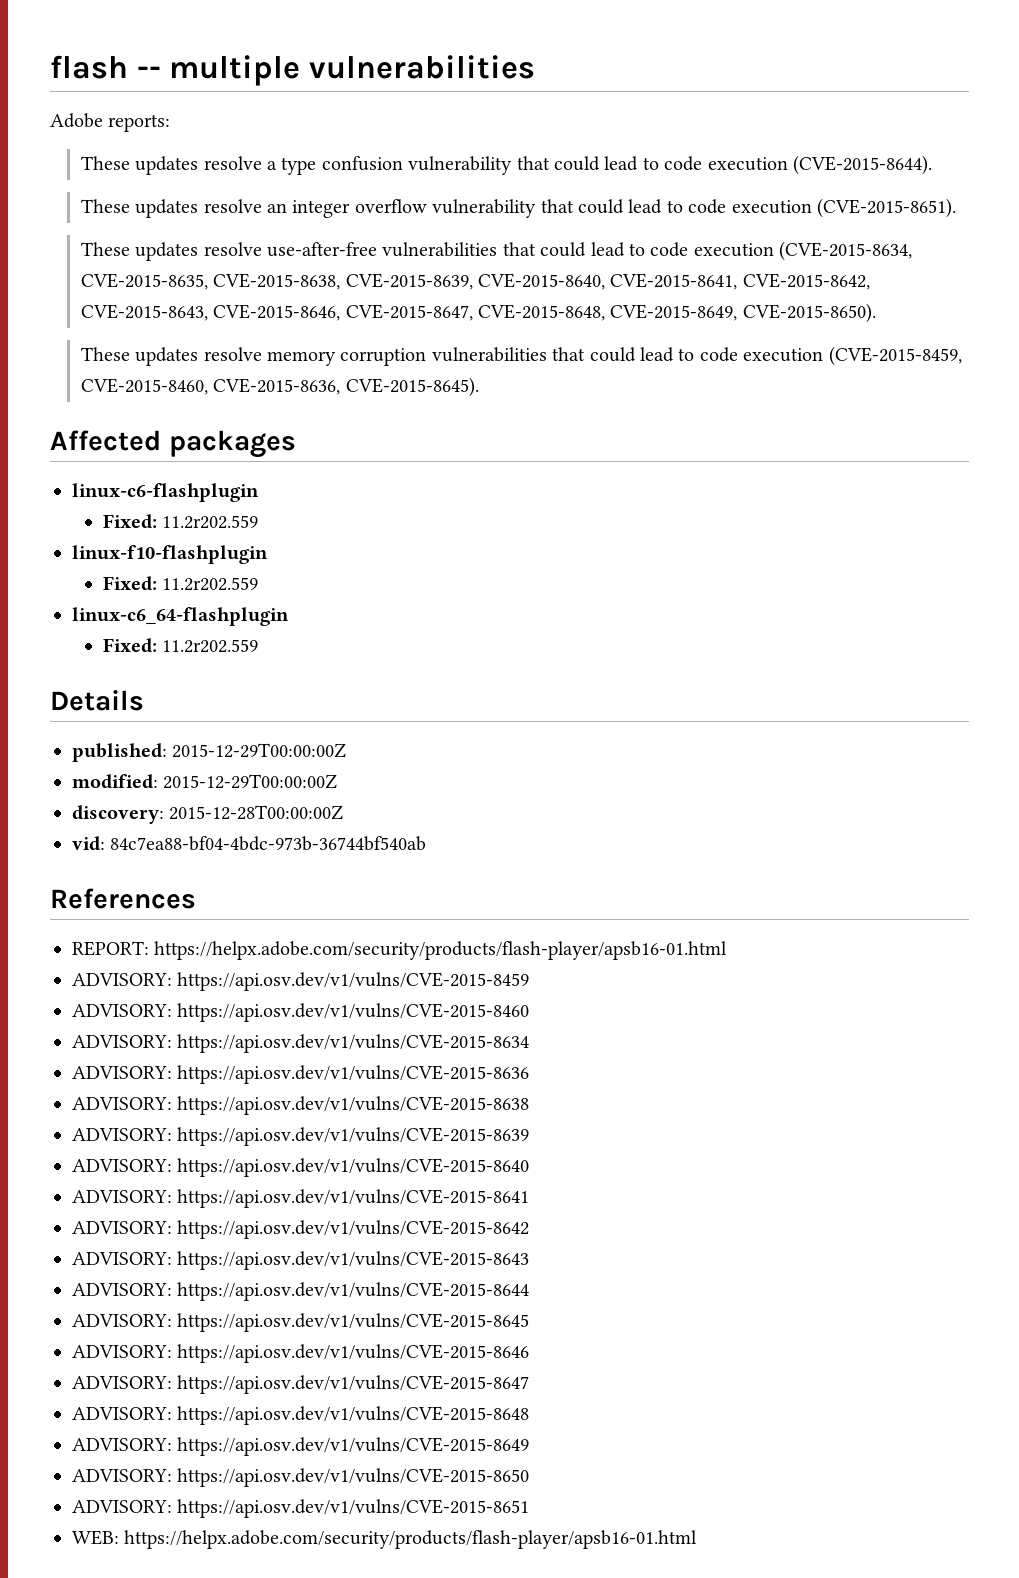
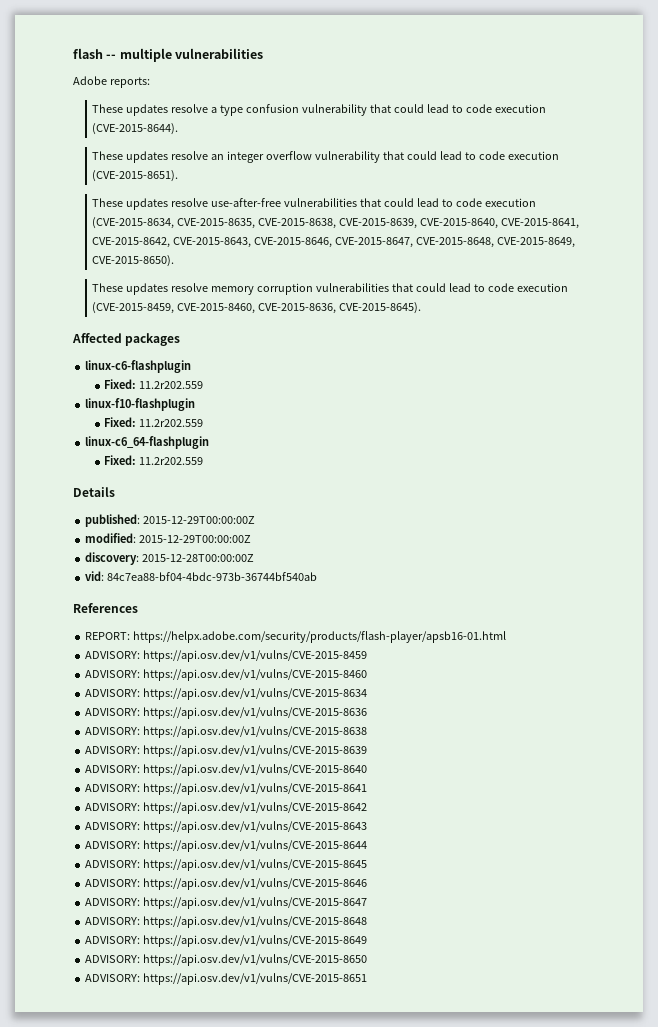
[72,1530,698,1549] // WEB: https://helpx.adobe.com/security/products/flash-player/apsb16-01.html -> (368, 979) none

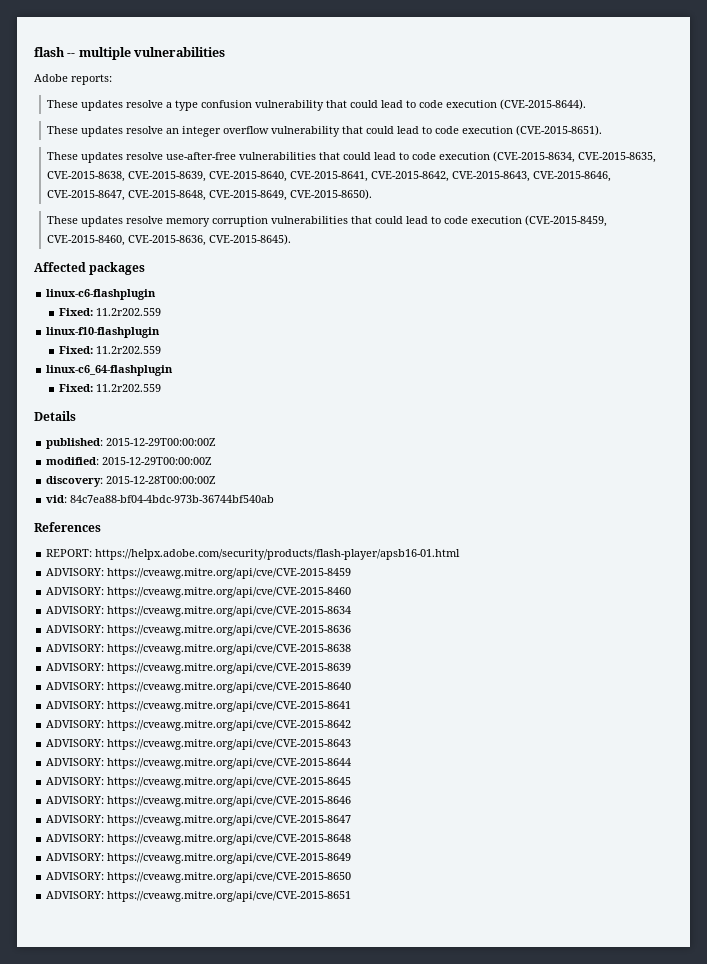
[143,650,368,662] [85,669,368,681] [85,688,368,700] [85,707,368,719] [85,726,368,738] [85,745,368,757] [85,764,368,776] [85,783,368,795] [85,802,368,814] [85,821,368,833] [85,840,368,852] [85,859,368,871] [85,878,368,890] [85,897,368,909] [85,916,368,928] [85,935,368,947] [85,954,368,966] [85,973,368,985] https://api.osv.dev/v1/vulns/CVE-2015-8459 // ADVISORY: https://api.osv.dev/v1/vulns/CVE-2015-8460 // ADVISORY: https://api.osv.dev/v1/vulns/CVE-2015-8634 // ADVISORY: https://api.osv.dev/v1/vulns/CVE-2015-8636 // ADVISORY: https://api.osv.dev/v1/vulns/CVE-2015-8638 // ADVISORY: https://api.osv.dev/v1/vulns/CVE-2015-8639 // ADVISORY: https://api.osv.dev/v1/vulns/CVE-2015-8640 // ADVISORY: https://api.osv.dev/v1/vulns/CVE-2015-8641 // ADVISORY: https://api.osv.dev/v1/vulns/CVE-2015-8642 // ADVISORY: https://api.osv.dev/v1/vulns/CVE-2015-8643 // ADVISORY: https://api.osv.dev/v1/vulns/CVE-2015-8644 // ADVISORY: https://api.osv.dev/v1/vulns/CVE-2015-8645 // ADVISORY: https://api.osv.dev/v1/vulns/CVE-2015-8646 // ADVISORY: https://api.osv.dev/v1/vulns/CVE-2015-8647 // ADVISORY: https://api.osv.dev/v1/vulns/CVE-2015-8648 // ADVISORY: https://api.osv.dev/v1/vulns/CVE-2015-8649 // ADVISORY: https://api.osv.dev/v1/vulns/CVE-2015-8650 // ADVISORY: https://api.osv.dev/v1/vulns/CVE-2015-8651 -> [107,568,352,579] [46,587,352,598] [46,606,352,617] [46,625,352,636] [46,644,352,655] [46,663,352,674] [46,682,352,693] [46,701,352,712] [46,720,352,731] [46,739,352,750] [46,758,352,769] [46,777,352,788] [46,796,352,807] [46,815,352,826] [46,834,352,845] [46,853,352,864] [46,872,352,883] [46,891,352,902] https://cveawg.mitre.org/api/cve/CVE-2015-8459 // ADVISORY: https://cveawg.mitre.org/api/cve/CVE-2015-8460 // ADVISORY: https://cveawg.mitre.org/api/cve/CVE-2015-8634 // ADVISORY: https://cveawg.mitre.org/api/cve/CVE-2015-8636 // ADVISORY: https://cveawg.mitre.org/api/cve/CVE-2015-8638 // ADVISORY: https://cveawg.mitre.org/api/cve/CVE-2015-8639 // ADVISORY: https://cveawg.mitre.org/api/cve/CVE-2015-8640 // ADVISORY: https://cveawg.mitre.org/api/cve/CVE-2015-8641 // ADVISORY: https://cveawg.mitre.org/api/cve/CVE-2015-8642 // ADVISORY: https://cveawg.mitre.org/api/cve/CVE-2015-8643 // ADVISORY: https://cveawg.mitre.org/api/cve/CVE-2015-8644 // ADVISORY: https://cveawg.mitre.org/api/cve/CVE-2015-8645 // ADVISORY: https://cveawg.mitre.org/api/cve/CVE-2015-8646 // ADVISORY: https://cveawg.mitre.org/api/cve/CVE-2015-8647 // ADVISORY: https://cveawg.mitre.org/api/cve/CVE-2015-8648 // ADVISORY: https://cveawg.mitre.org/api/cve/CVE-2015-8649 // ADVISORY: https://cveawg.mitre.org/api/cve/CVE-2015-8650 // ADVISORY: https://cveawg.mitre.org/api/cve/CVE-2015-8651

